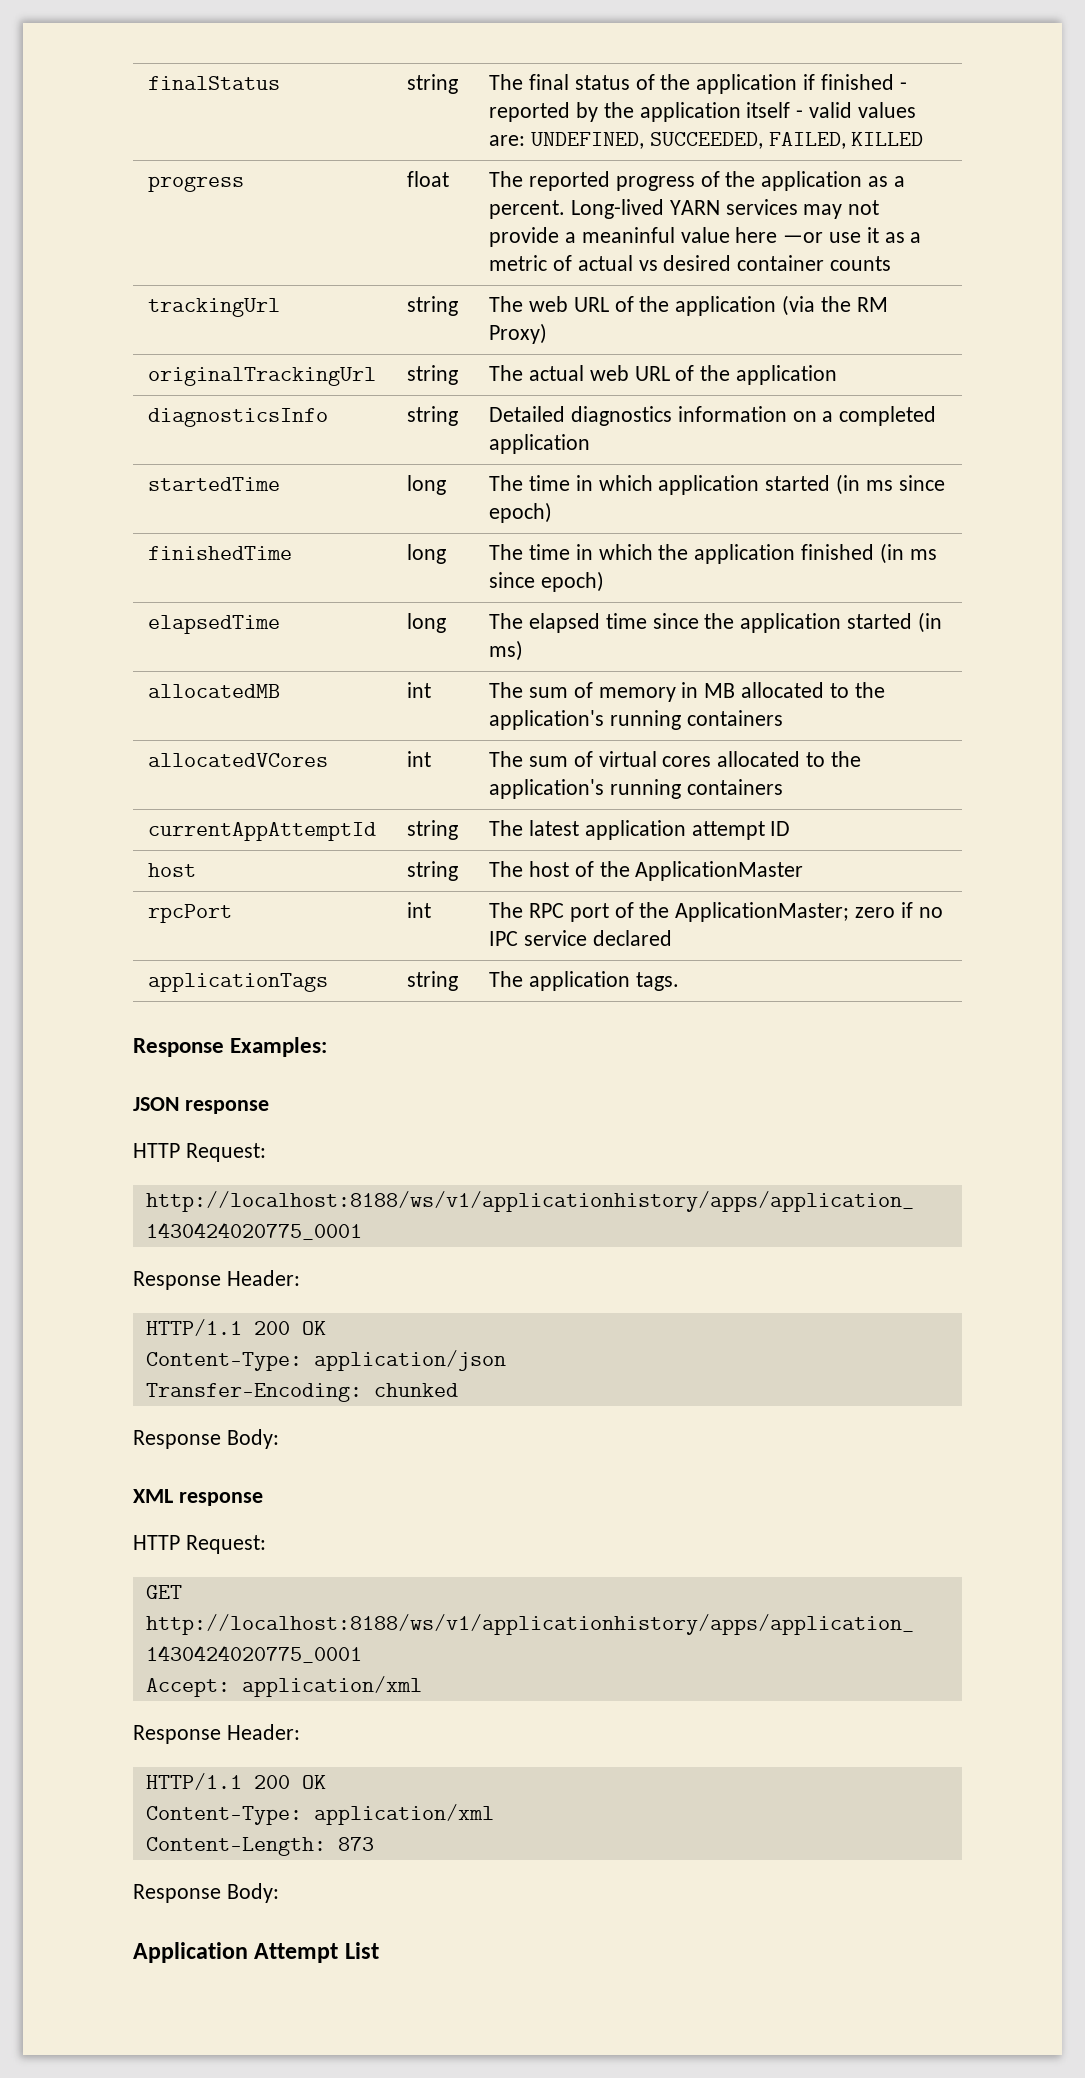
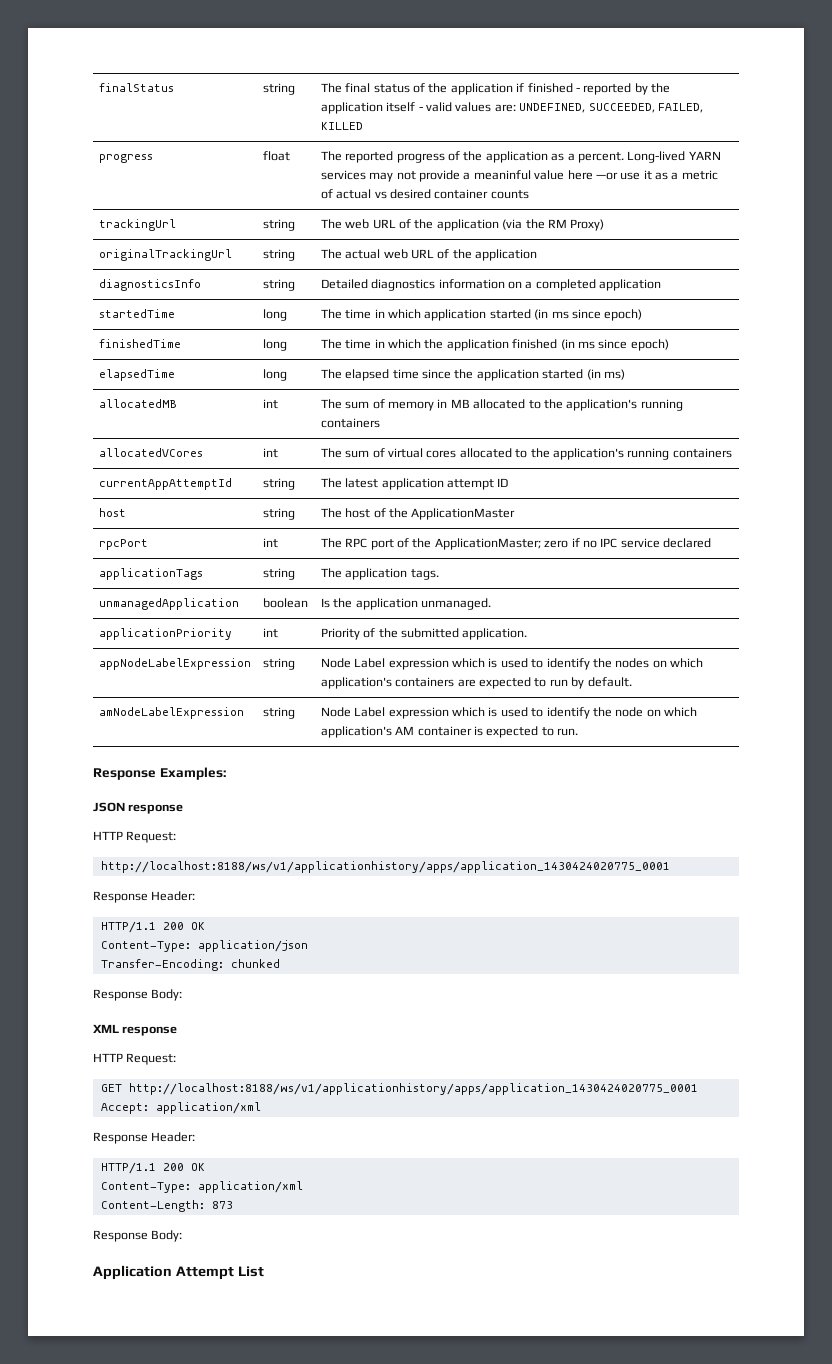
(679, 981) none -> [98,598,239,610] [262,598,308,608] [320,598,492,610] [98,628,232,640] [262,628,278,638] [320,628,528,640] [98,658,251,670] [262,658,295,670] [320,658,704,670] [320,677,632,689] [98,707,244,719] [262,707,295,719] [320,707,698,719] [320,726,579,738] // unmanagedApplication | boolean | Is the application unmanaged. // applicationPriority | int | Priority of the submitted application. // appNodeLabelExpression | string | Node Label expression which is used to identify the nodes on which application's containers are expected to run by default. // amNodeLabelExpression | string | Node Label expression which is used to identify the node on which application's AM container is expected to run.

